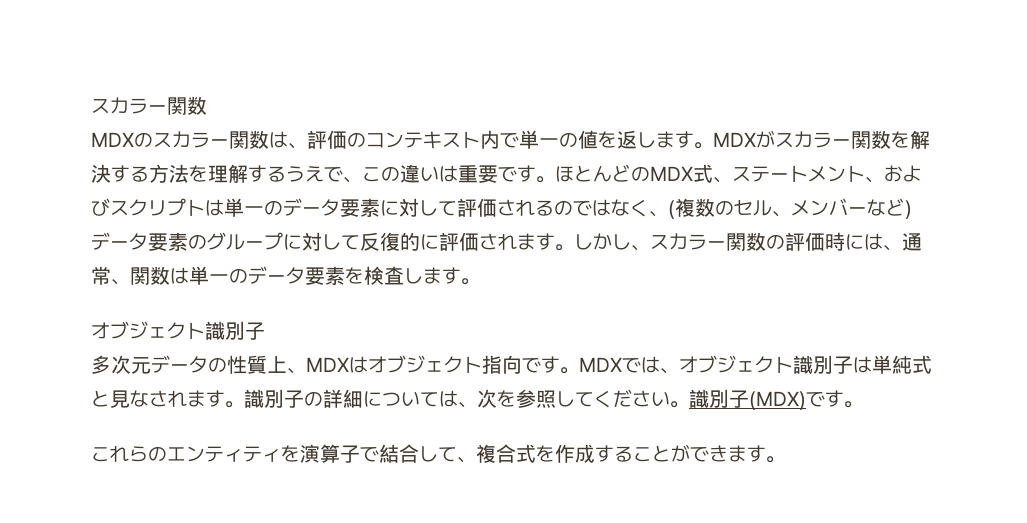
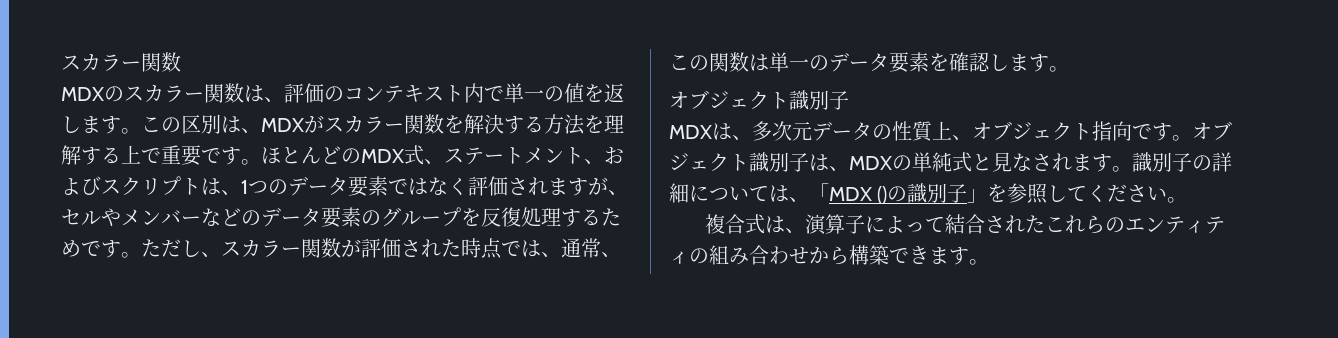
(713, 145) none -> [141,114,261,134] この区別は、
[286,164,458,183] うえで、この違いは -> [121,145,161,164] 上で
[224,198,791,219] 単一のデータ要素に対して評価されるのではなく、(複数のセル、 -> [221,176,628,197] [61,208,121,227] 、1つのデータ要素ではなく評価されますが、セルや
[905,200,912,219] ) -> [241,210,261,226] の
[283,232,864,251] に対して反復的に評価されます。しかし、スカラー関数の評価時に -> [461,207,621,227] [61,238,521,259] を反復処理するためです。ただし、スカラー関数が評価された時点で
(130, 282) none -> [669,54,709,71] この
[364,266,404,285] 検査 -> [949,52,990,72] 確認
(265, 331) none -> [669,123,752,140] MDXは、
[306,356,368,373] MDXは -> (972, 137) none
[579,356,679,374] MDXでは、 -> (1192, 138) none
(872, 364) none -> [829,155,912,171] 、MDXの
[477,389,497,408] 次 -> [809,183,988,204] 「MDX ()の識別子」
[689,389,863,410] 識別子(MDX)です。 // -> [704,214,1045,235] // 複合式は、演算子によって結合された
[281,444,690,463] を演算子で結合して、複合式を作成することが -> [689,245,889,265] の組み合わせから構築

